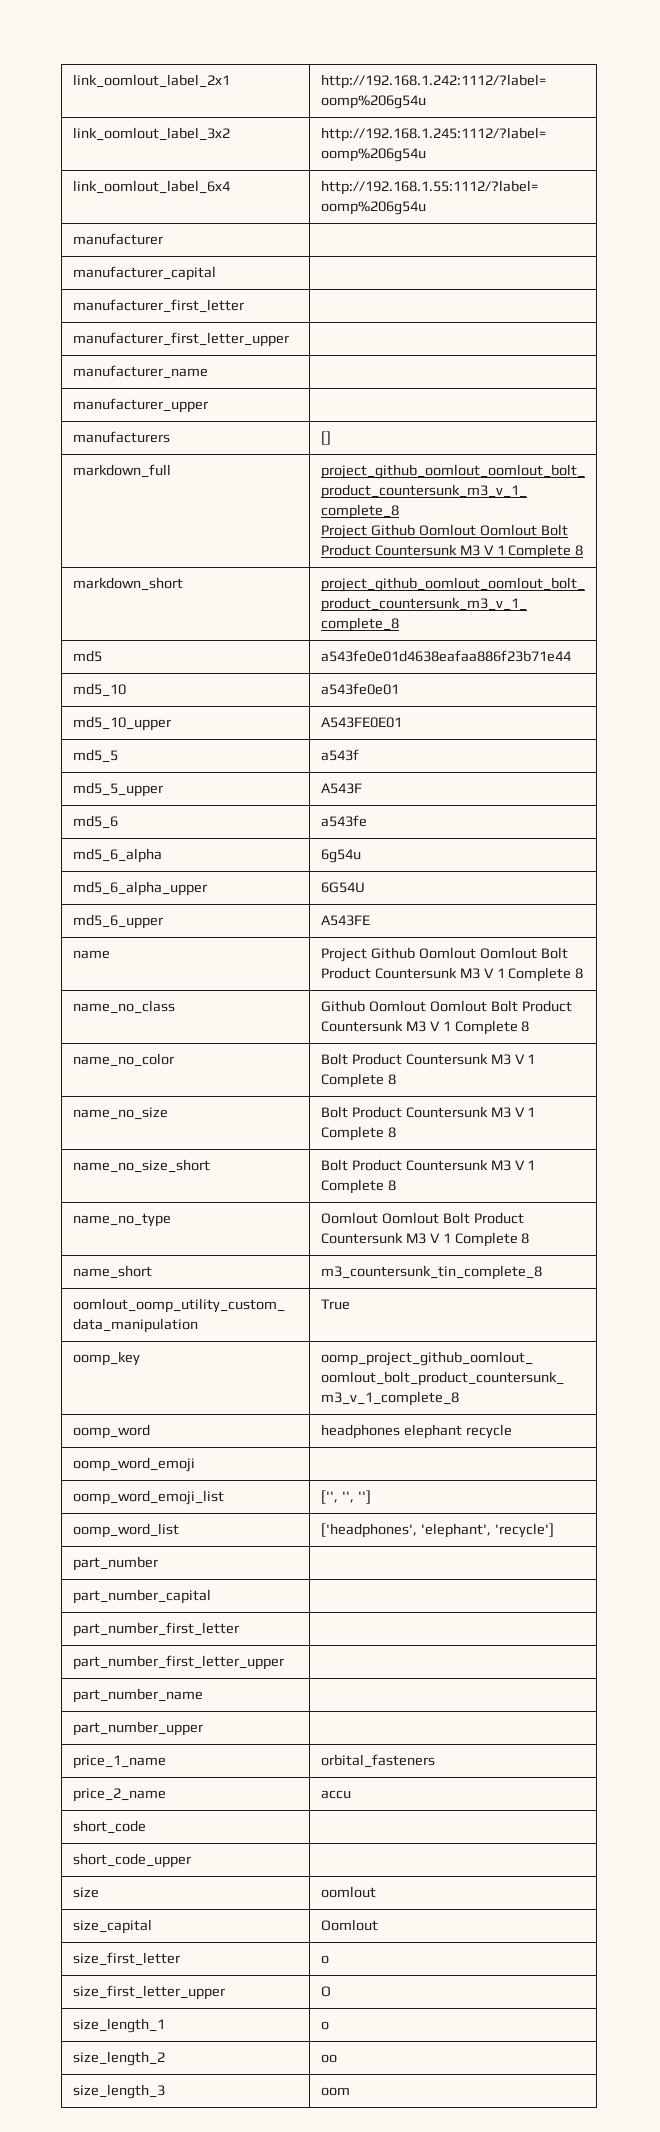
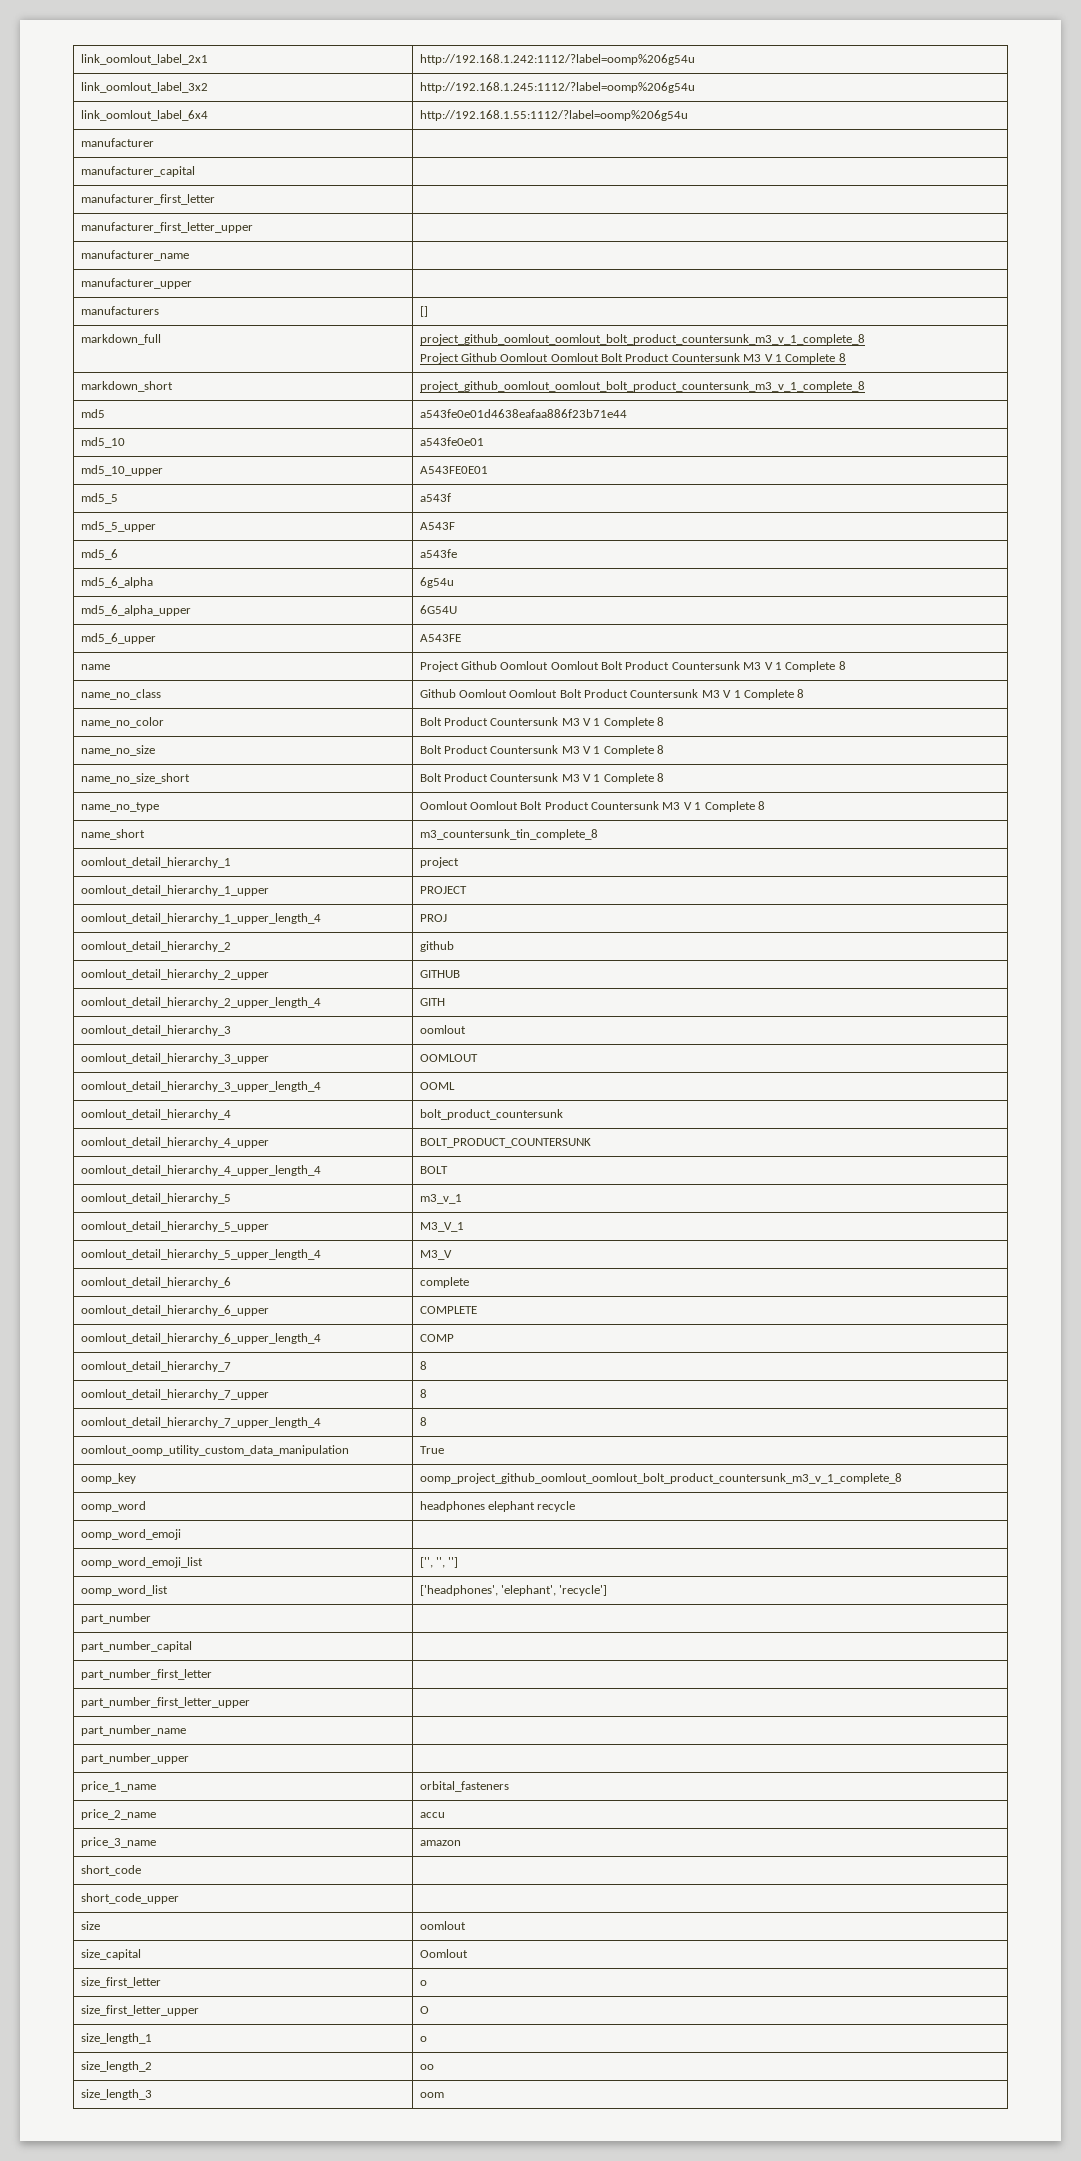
(542, 1272) none -> [80,857,231,868] [419,857,459,868] [80,885,269,896] [419,886,467,894] [80,913,321,924] [419,914,447,922] [80,941,231,952] [419,941,454,952] [80,969,269,980] [419,970,460,978] [80,997,321,1008] [419,998,445,1006] [80,1025,231,1036] [419,1025,466,1034] [80,1053,269,1064] [419,1054,478,1062] [80,1081,321,1092] [419,1082,455,1090] [80,1109,231,1120] [419,1109,563,1120] [80,1137,269,1148] [419,1138,591,1148] [80,1165,321,1176] [419,1166,448,1174] [80,1193,231,1204] [419,1194,462,1204] [80,1221,269,1232] [419,1222,464,1232] [80,1249,321,1260] [419,1250,452,1260] [80,1277,231,1288] [419,1277,469,1288] [80,1305,269,1316] [419,1306,477,1314] [80,1333,321,1344] [419,1334,454,1342] [80,1361,231,1372] [419,1361,427,1370] [80,1389,269,1400] [419,1389,427,1398] [80,1417,321,1428] [419,1417,427,1426] // oomlout_detail_hierarchy_1 | project // oomlout_detail_hierarchy_1_upper | PROJECT // oomlout_detail_hierarchy_1_upper_length_4 | PROJ // oomlout_detail_hierarchy_2 | github // oomlout_detail_hierarchy_2_upper | GITHUB // oomlout_detail_hierarchy_2_upper_length_4 | GITH // oomlout_detail_hierarchy_3 | oomlout // oomlout_detail_hierarchy_3_upper | OOMLOUT // oomlout_detail_hierarchy_3_upper_length_4 | OOML // oomlout_detail_hierarchy_4 | bolt_product_countersunk // oomlout_detail_hierarchy_4_upper | BOLT_PRODUCT_COUNTERSUNK // oomlout_detail_hierarchy_4_upper_length_4 | BOLT // oomlout_detail_hierarchy_5 | m3_v_1 // oomlout_detail_hierarchy_5_upper | M3_V_1 // oomlout_detail_hierarchy_5_upper_length_4 | M3_V // oomlout_detail_hierarchy_6 | complete // oomlout_detail_hierarchy_6_upper | COMPLETE // oomlout_detail_hierarchy_6_upper_length_4 | COMP // oomlout_detail_hierarchy_7 | 8 // oomlout_detail_hierarchy_7_upper | 8 // oomlout_detail_hierarchy_7_upper_length_4 | 8
(351, 1794) none -> [80,1837,156,1848] [419,1840,461,1846] // price_3_name | amazon

